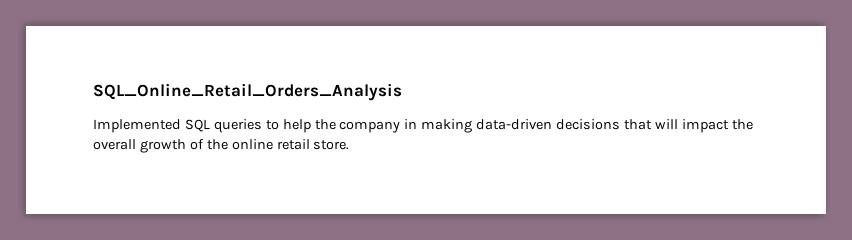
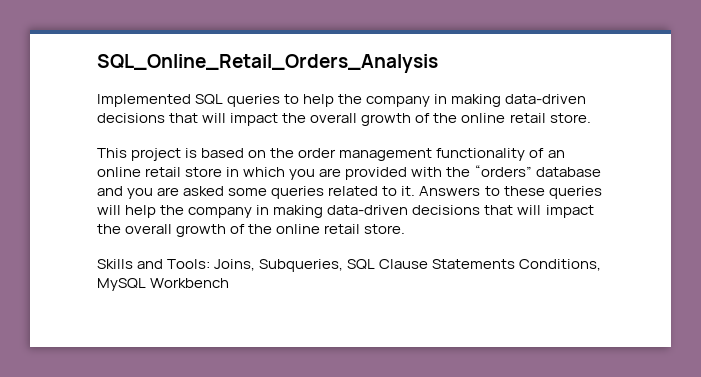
(350, 145) none -> [97,148,565,161] [97,165,601,180] [97,186,602,199] [97,205,594,218] [97,224,406,237] [97,259,602,272] [97,278,230,291] // This project is based on the order management functionality of an online retail store in which you are provided with the “orders” database and you are asked some queries related to it. Answers to these queries will help the company in making data-driven decisions that will impact the overall growth of the online retail store. // Skills and Tools: Joins, Subqueries, SQL Clause Statements Conditions, MySQL Workbench

